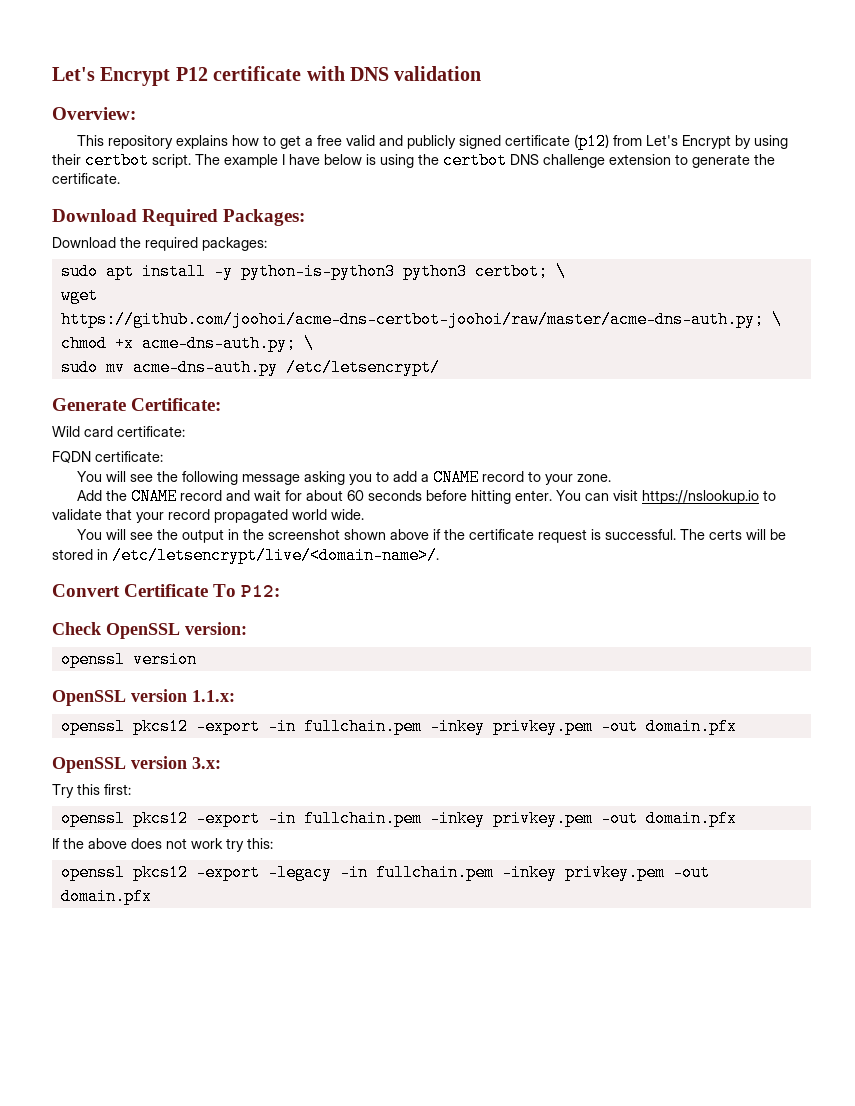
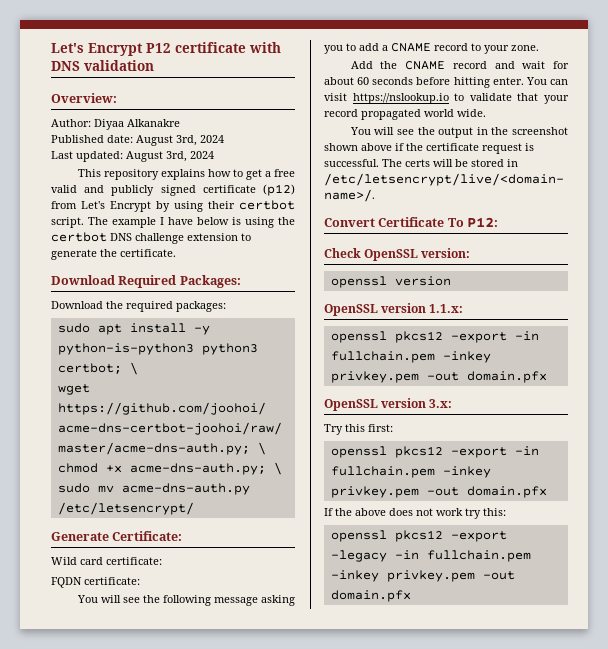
(136, 113) none -> [51,119,180,130] [51,135,224,146] [51,151,214,162] // Author: Diyaa Alkanakre // Published date: August 3rd, 2024 // Last updated: August 3rd, 2024

